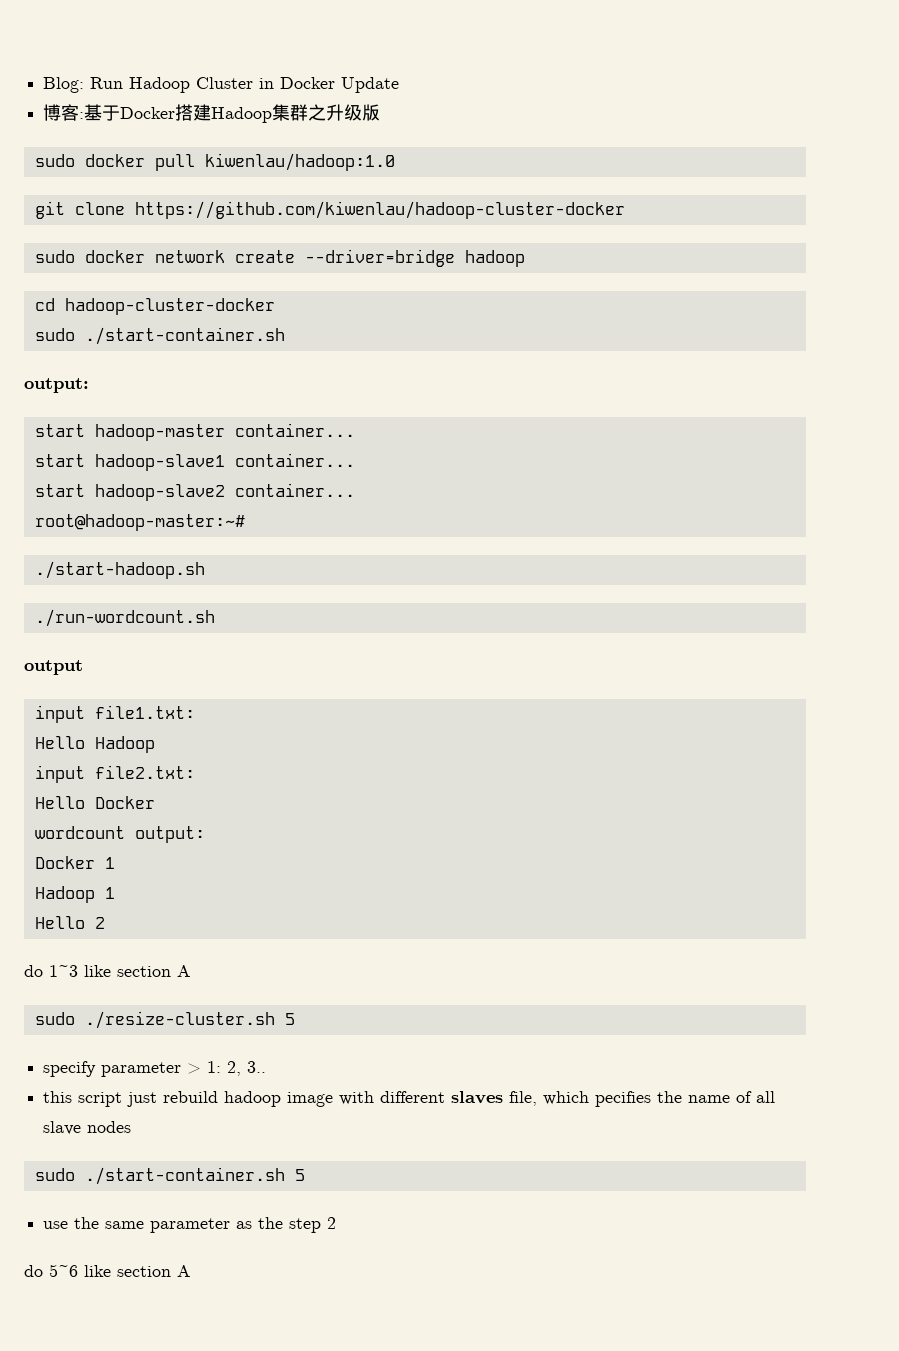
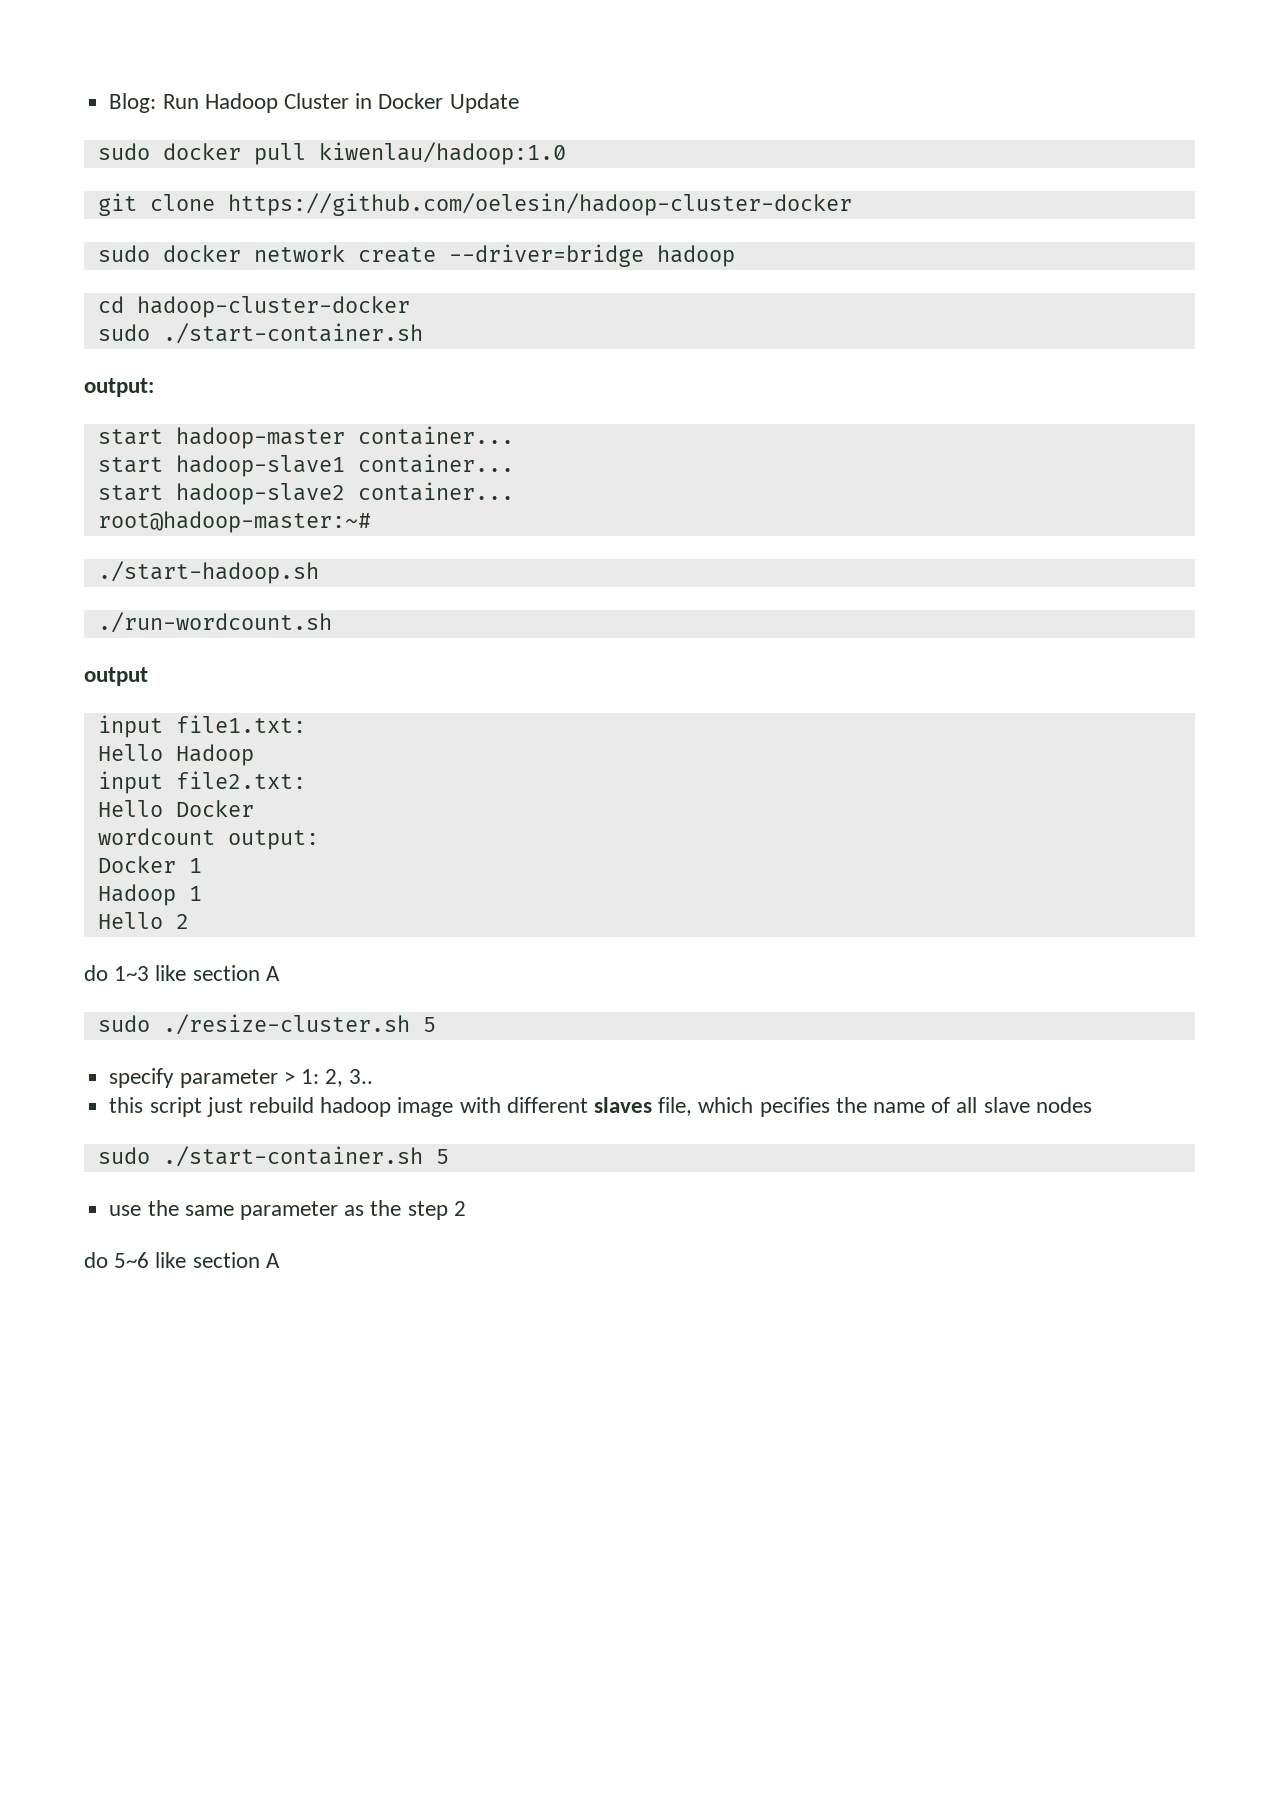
[43,104,381,123] // 博客:基于Docker搭建Hadoop集群之升级版 -> (519, 103) none
[134,201,625,219] https://github.com/kiwenlau/hadoop-cluster-docker -> [227,193,852,216] https://github.com/oelesin/hadoop-cluster-docker

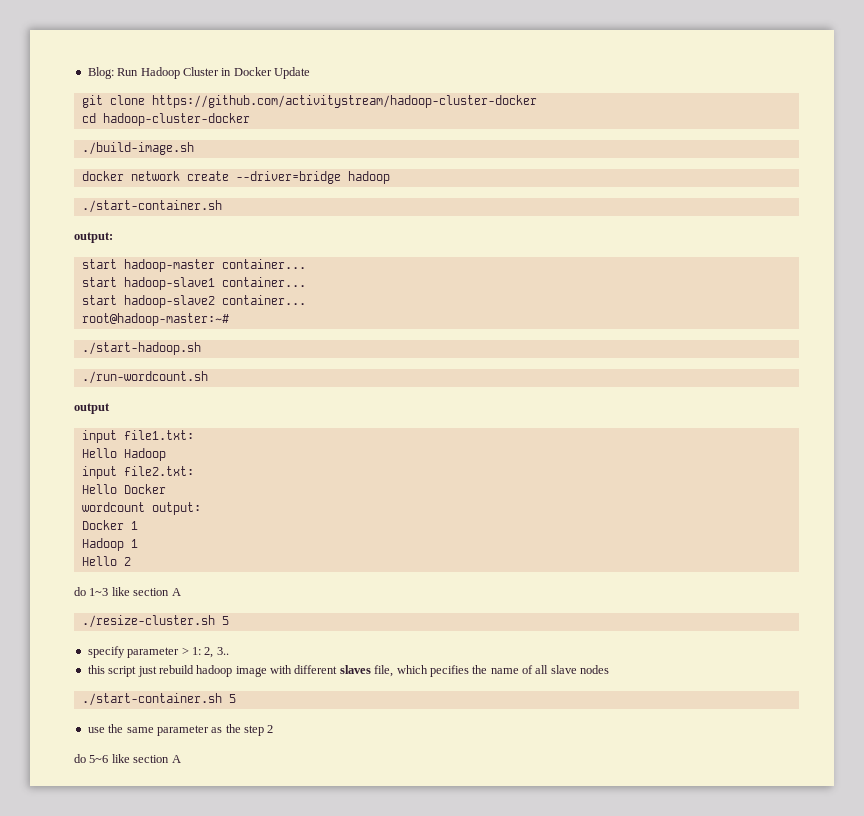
[97,142,566,165] [97,193,852,216] [97,245,150,262] sudo docker pull kiwenlau/hadoop:1.0 // git clone https://github.com/oelesin/hadoop-cluster-docker // sudo -> [81,95,537,108] [81,113,250,126] [81,142,194,155] git clone https://github.com/activitystream/hadoop-cluster-docker // cd hadoop-cluster-docker // ./build-image.sh //
[97,296,410,318] [97,324,150,341] cd hadoop-cluster-docker // sudo -> (390, 177) none
[97,1015,150,1032] sudo -> (181, 592) none
[97,1147,150,1164] sudo -> (610, 669) none

